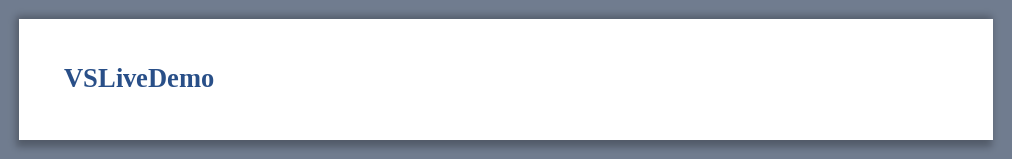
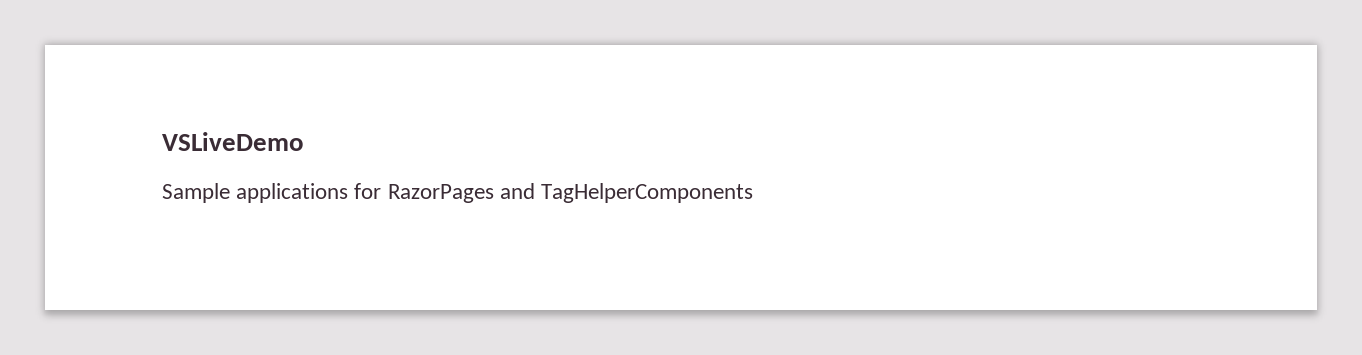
(214, 77) none -> [162,183,754,203] // Sample applications for RazorPages and TagHelperComponents

